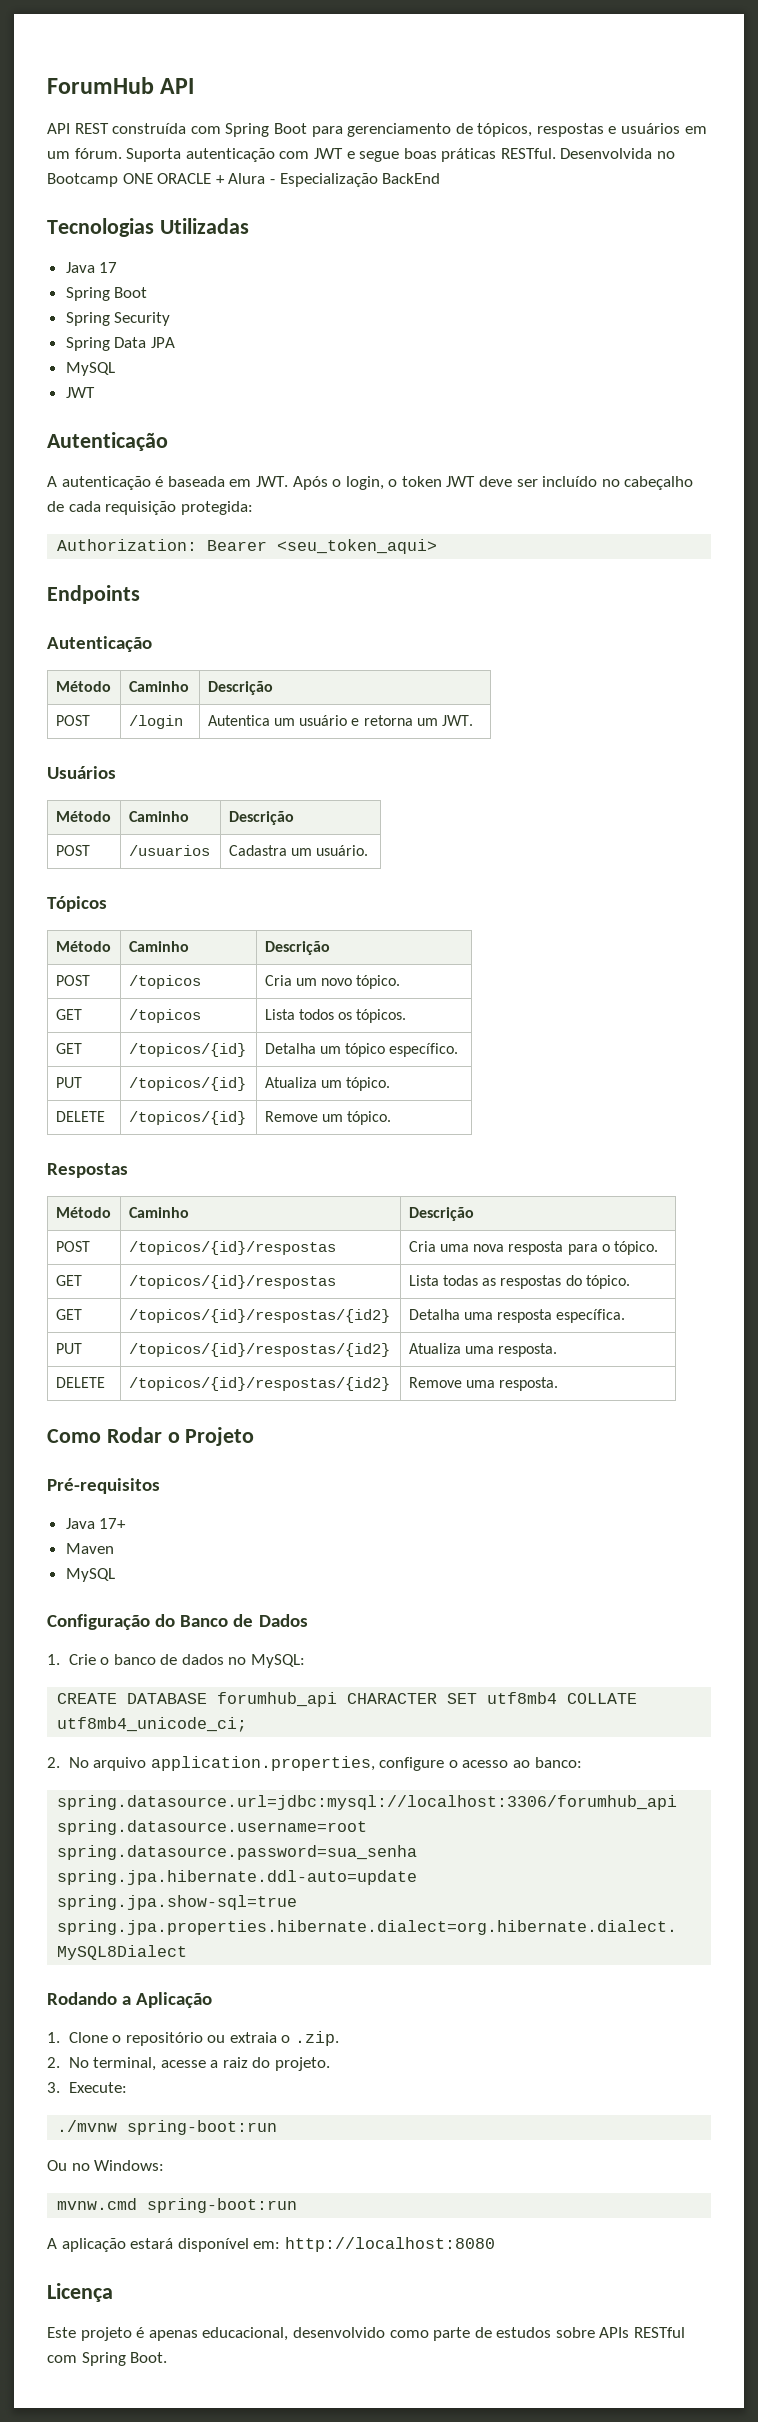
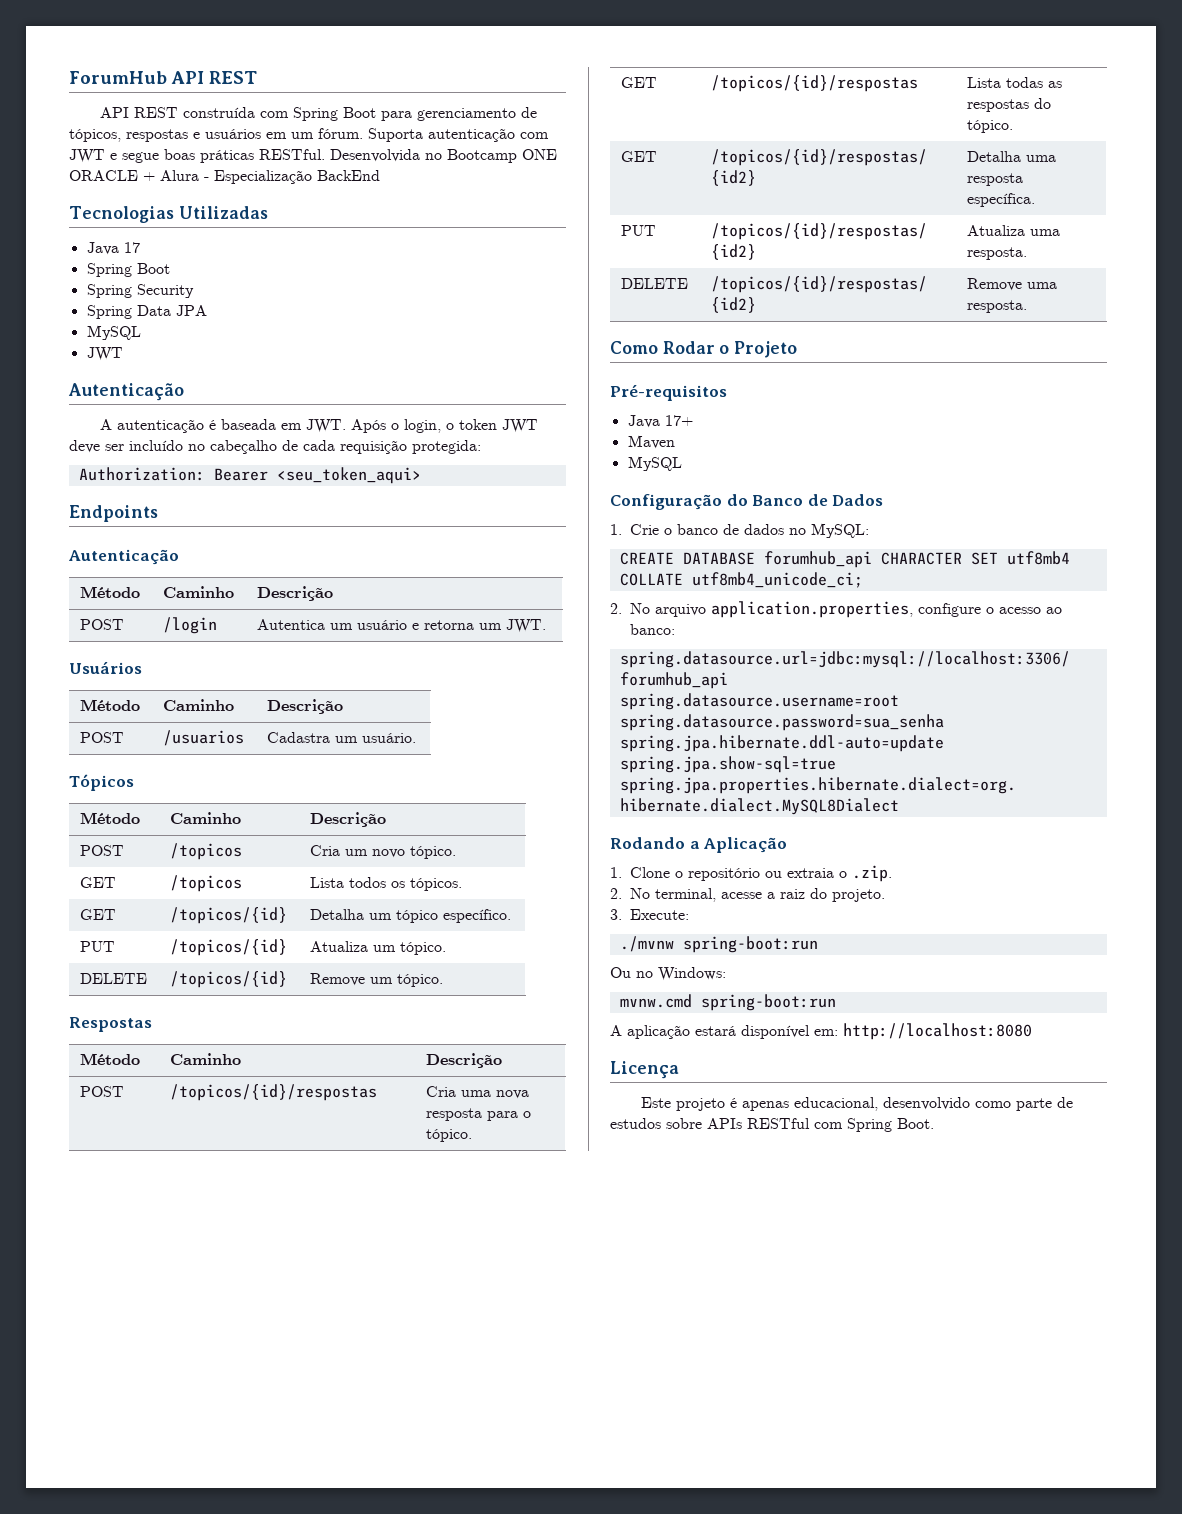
(195, 86) none -> [209,71,257,84] REST

